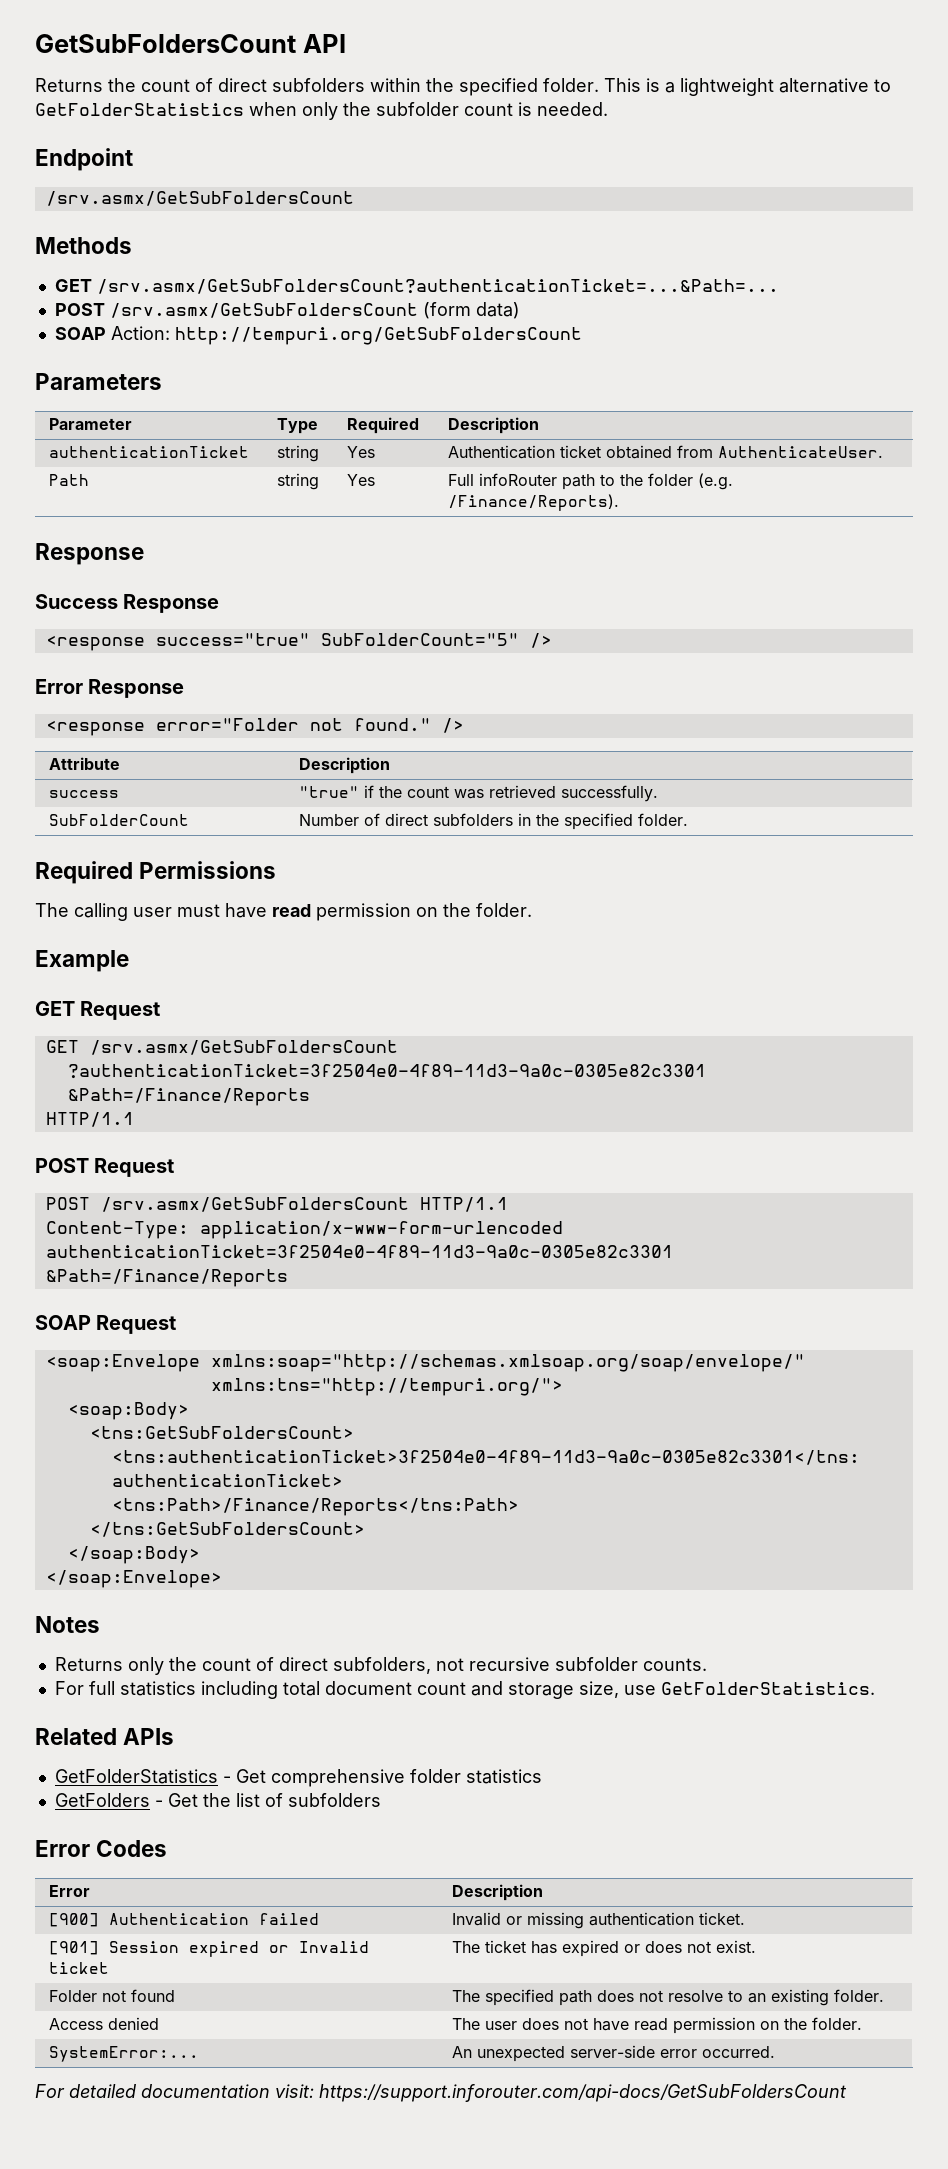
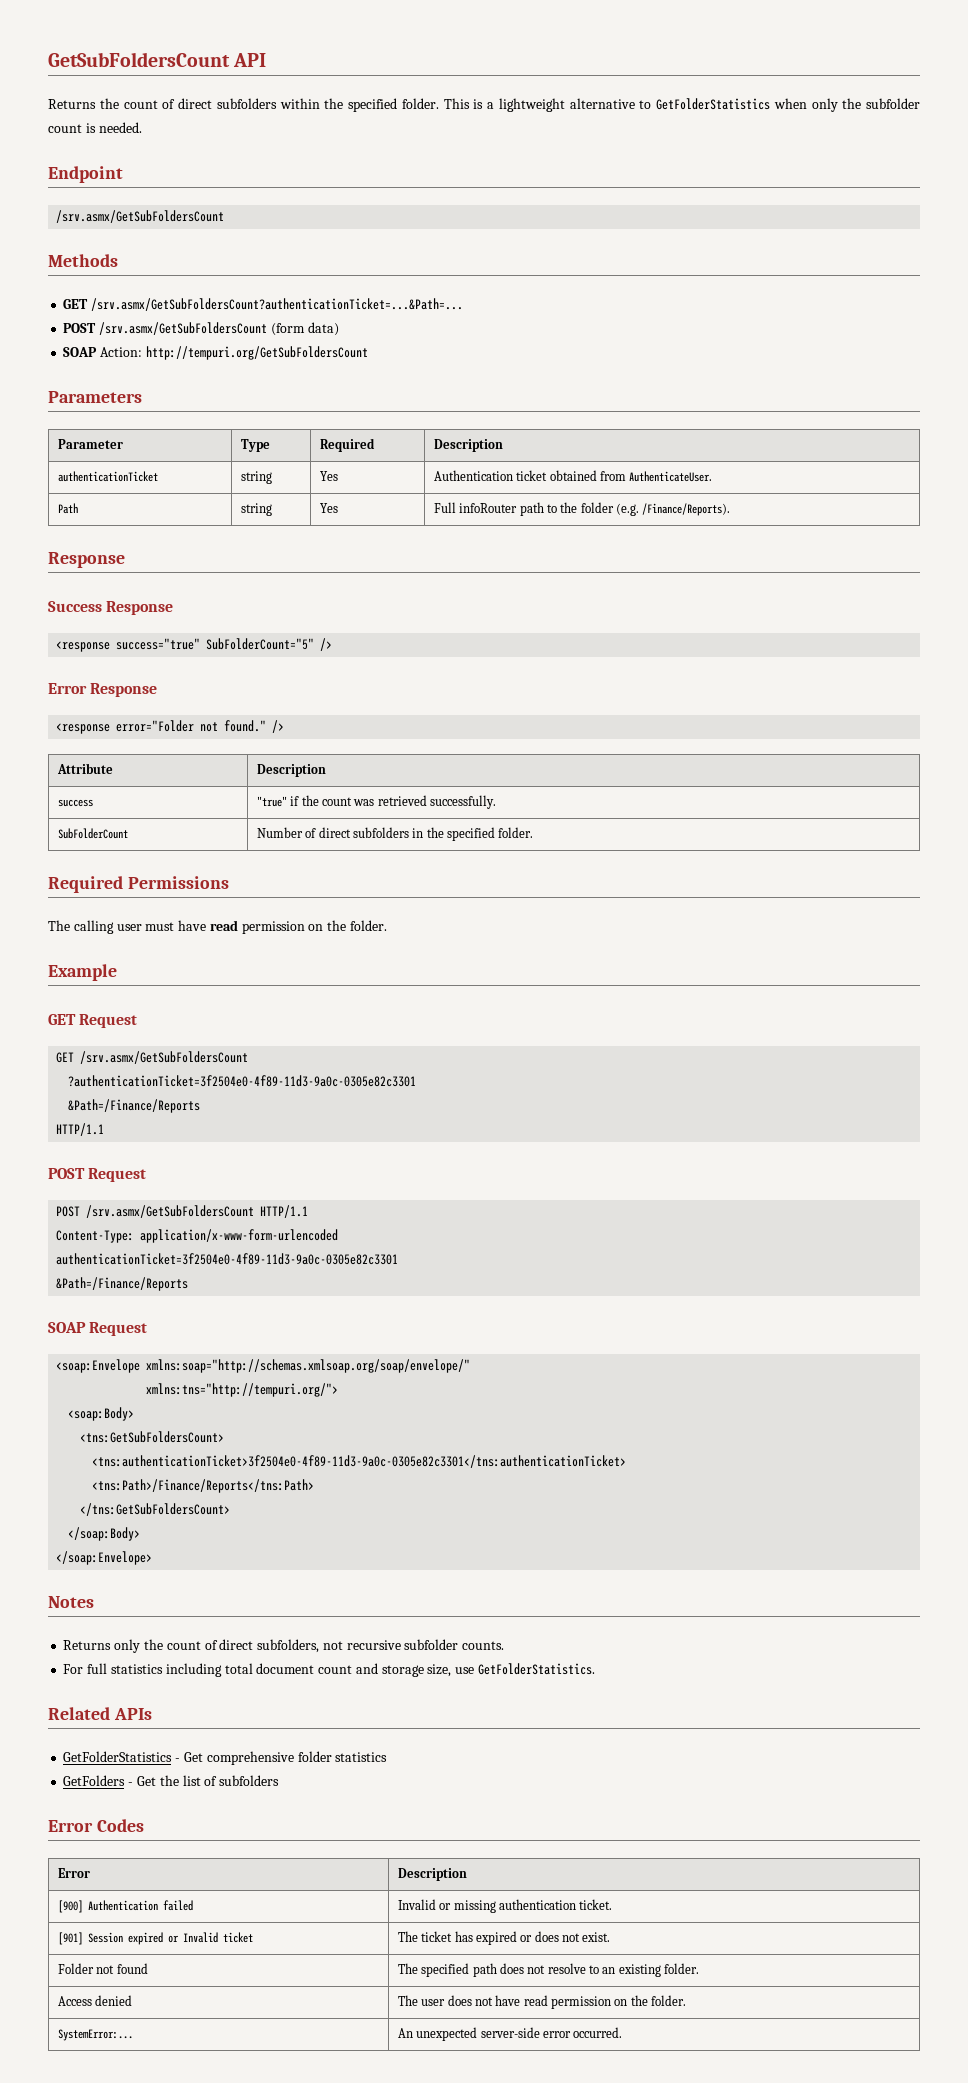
[35,2084,847,2102] // For detailed documentation visit: https://support.inforouter.com/api-docs/GetSubFoldersCount -> (623, 2032) none

